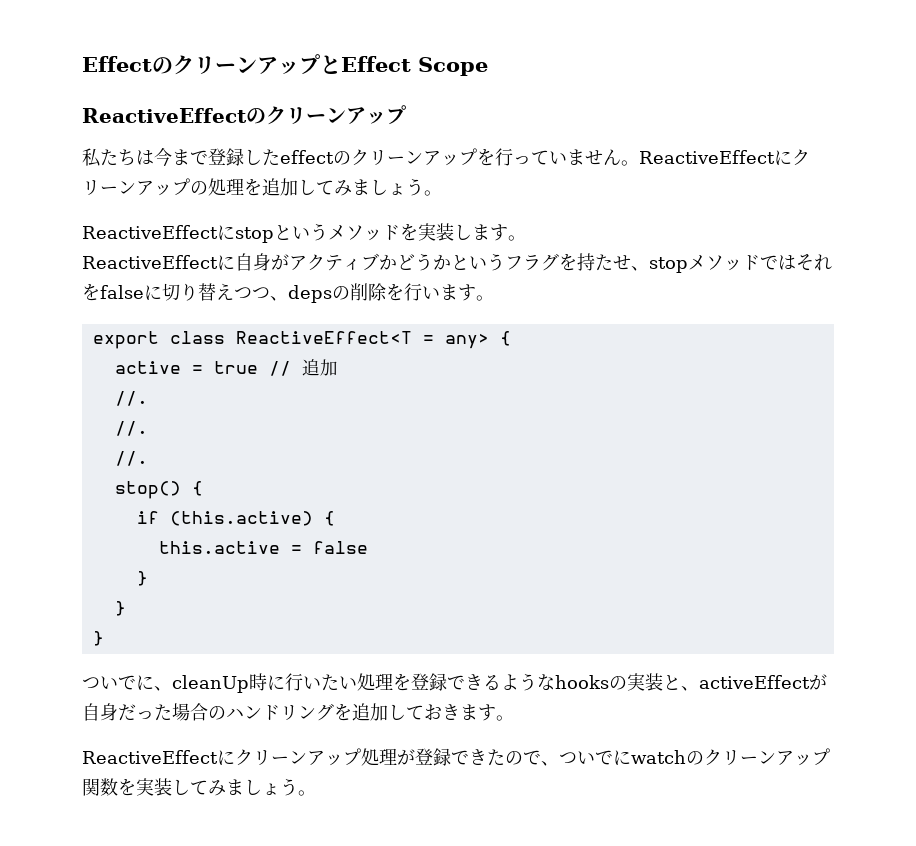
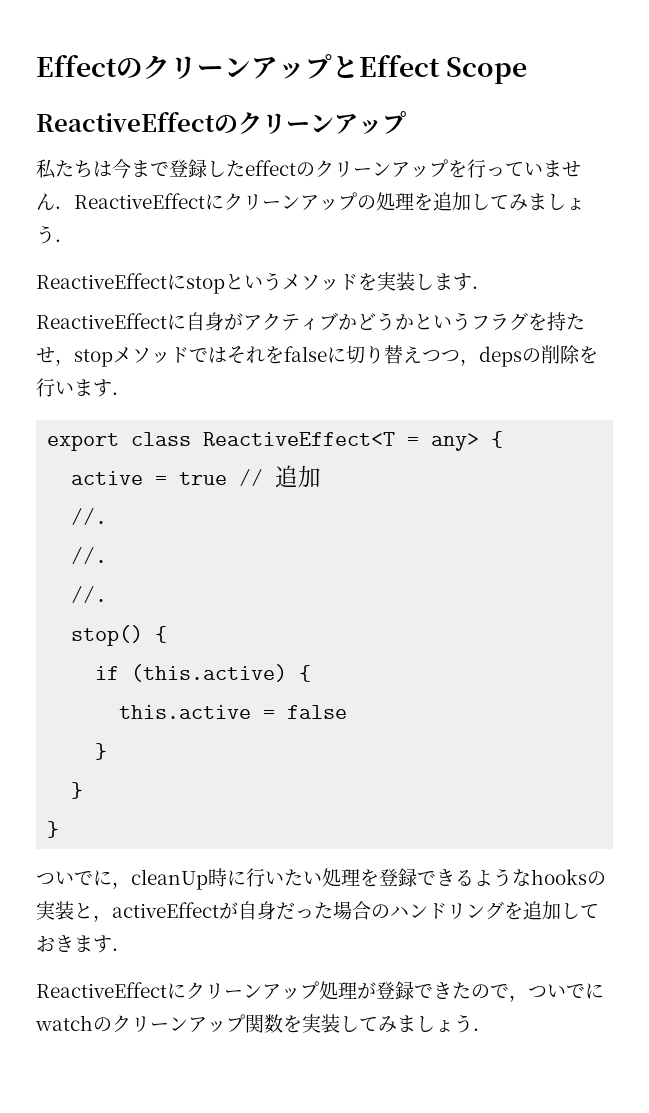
[621,160,639,166] 。 -> [55,206,74,209] ．
[424,190,442,196] 。 -> [55,239,74,242] ．
[508,235,526,241] 。 -> [472,286,491,289] ．
[631,266,649,271] 、 -> [55,359,74,366] ，
[270,296,288,301] 、 -> [460,359,479,366] ，
[476,295,494,301] 。 -> [112,392,131,395] ．
[154,686,172,691] 、 -> [112,882,131,889] ，
[681,686,699,691] 、 -> [93,915,112,922] ，
[496,715,514,721] 。 -> [112,948,131,951] ．
[541,761,559,766] 、 -> [509,995,528,1002] ，
[298,790,316,796] 。 -> [473,1028,492,1031] ．

